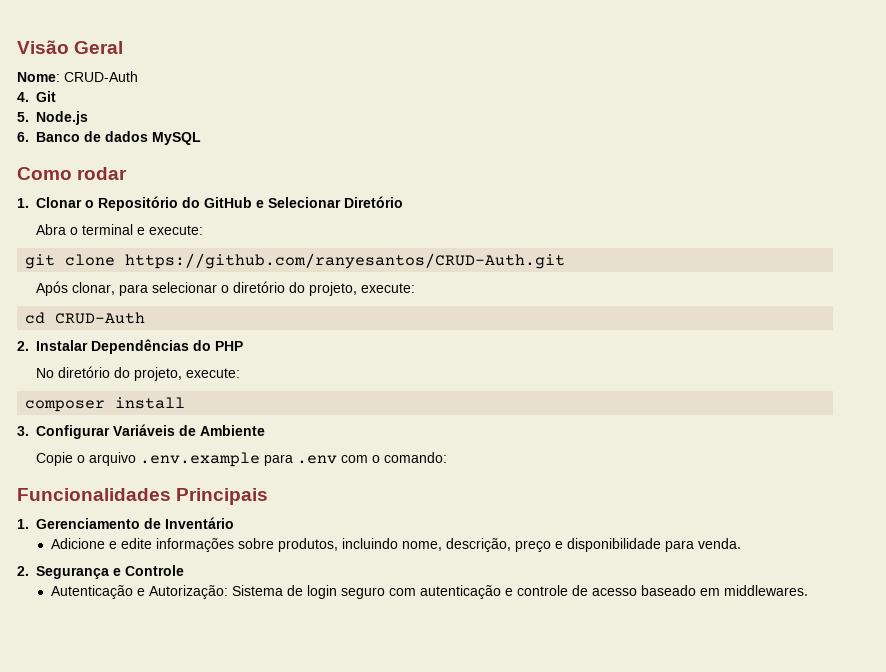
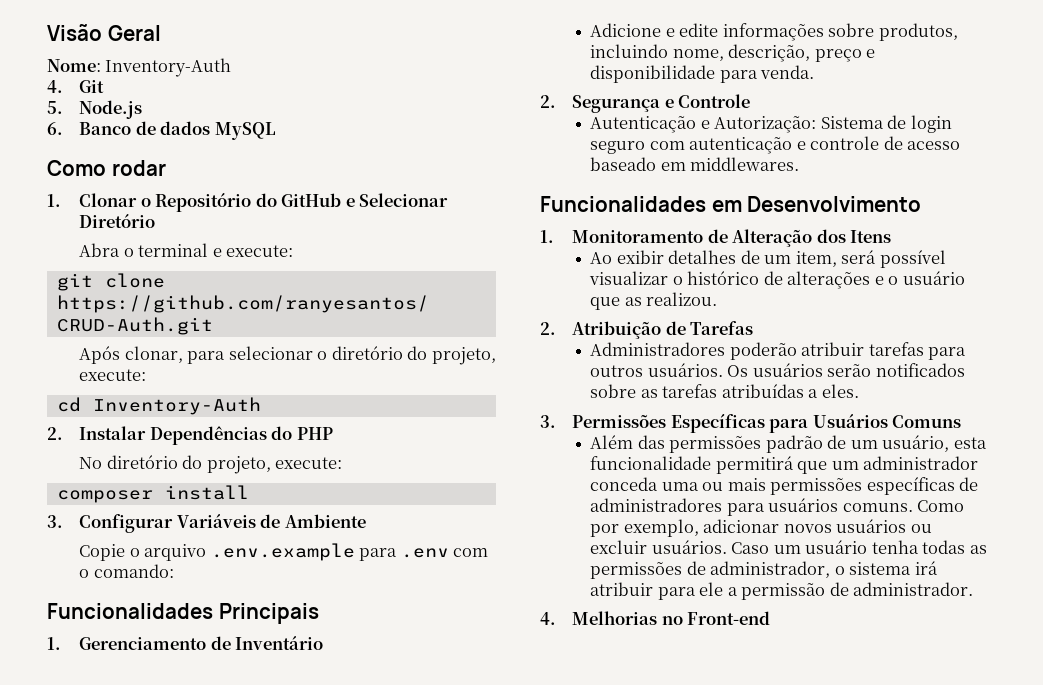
[64,71,138,82] CRUD-Auth -> [105,58,232,77] Inventory-Auth
[55,312,146,324] CRUD-Auth -> [92,397,261,415] Inventory-Auth
(809, 590) none -> [540,196,922,212] [540,229,892,247] [590,250,946,268] [589,271,965,289] [590,292,718,310] [540,321,754,339] [590,342,967,360] [590,363,965,377] [590,384,859,398] [540,413,962,433] [590,435,987,453] [590,456,979,474] [590,477,979,495] [590,498,965,516] [590,519,932,537] [590,540,987,554] [590,561,938,579] [590,582,974,600] [540,611,771,625] // Funcionalidades em Desenvolvimento // 1. Monitoramento de Alteração dos Itens // Ao exibir detalhes de um item, será possível visualizar o histórico de alterações e o usuário que as realizou. // 2. Atribuição de Tarefas // Administradores poderão atribuir tarefas para outros usuários. Os usuários serão notificados sobre as tarefas atribuídas a eles. // 3. Permissões Específicas para Usuários Comuns // Além das permissões padrão de um usuário, esta funcionalidade permitirá que um administrador conceda uma ou mais permissões específicas de administradores para usuários comuns. Como por exemplo, adicionar novos usuários ou excluir usuários. Caso um usuário tenha todas as permissões de administrador, o sistema irá atribuir para ele a permissão de administrador. // 4. Melhorias no Front-end

